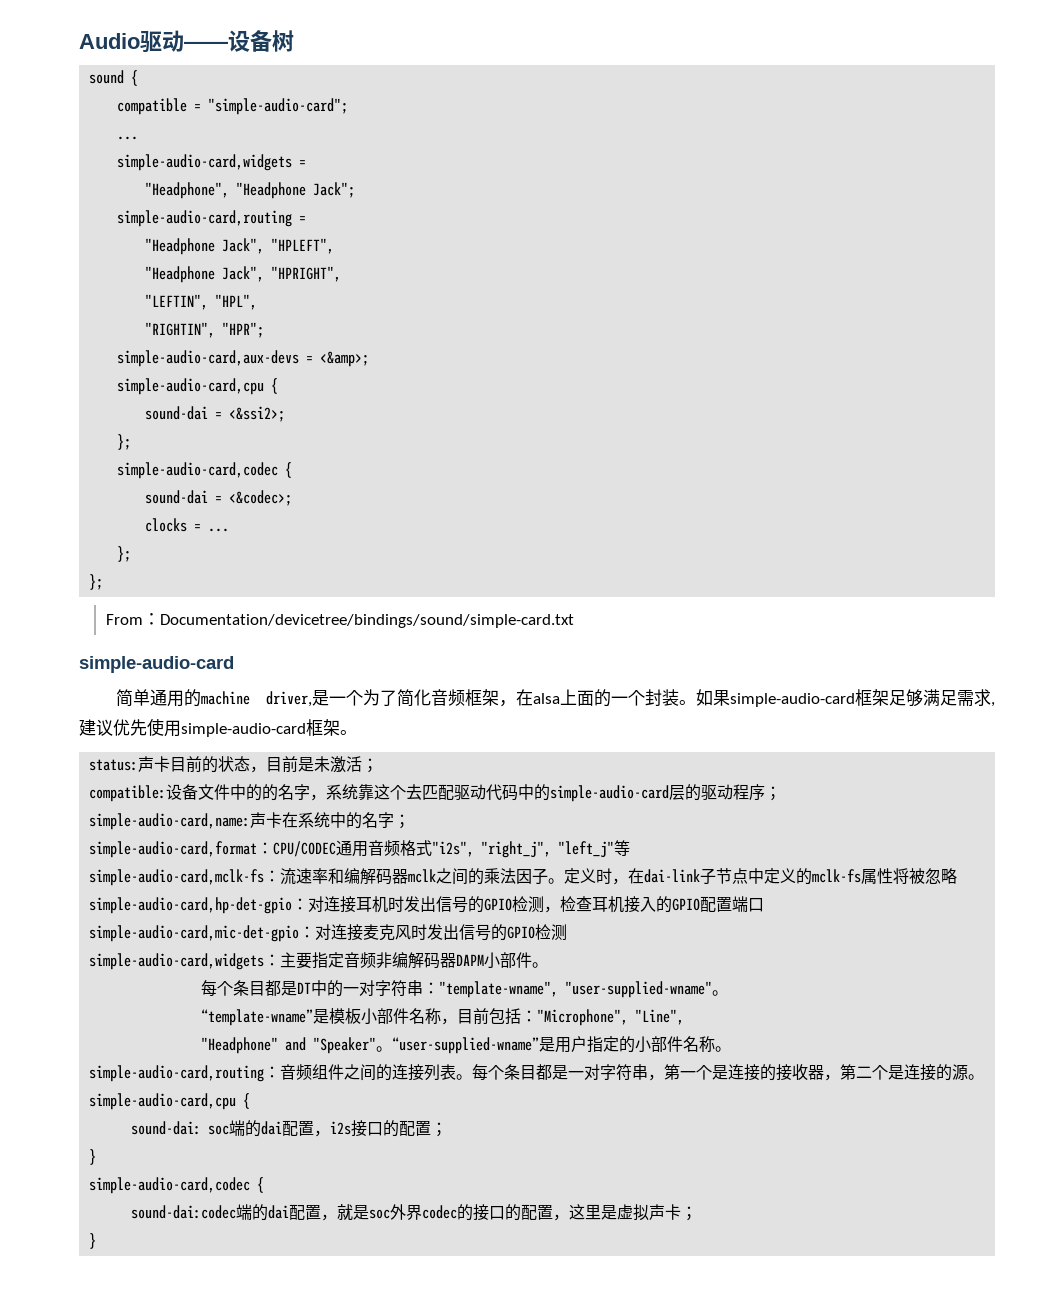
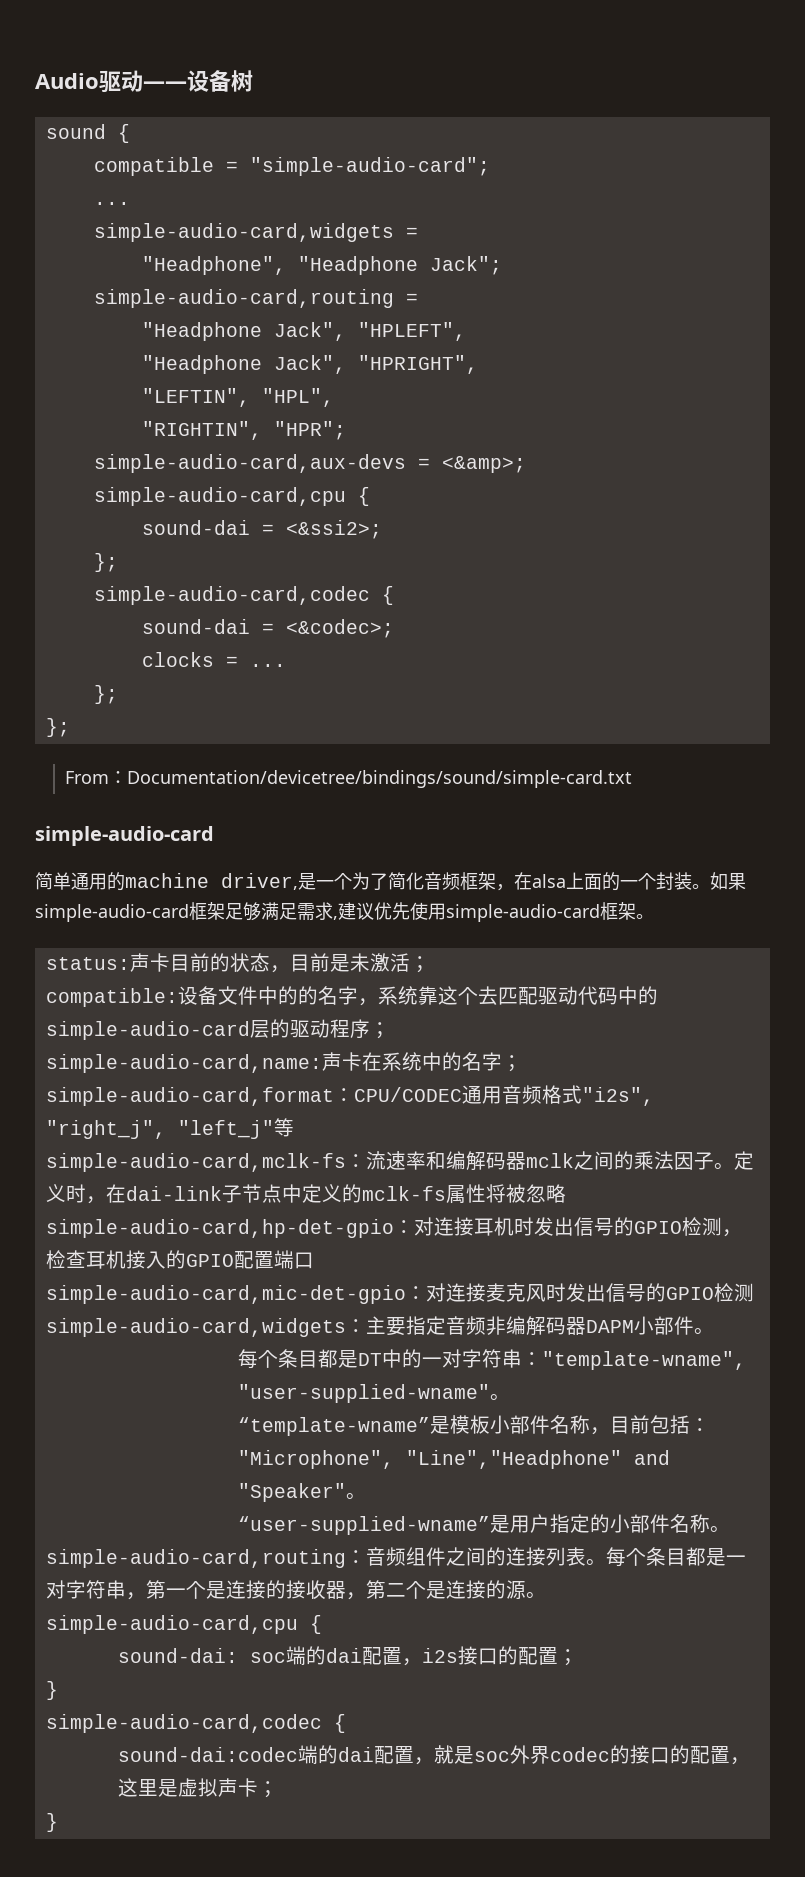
[635,1009,685,1025] [201,1037,279,1054] "Line", // "Headphone" -> [405,1450,622,1469] "Line","Headphone"
(393, 1049) none -> (366, 1496) //

